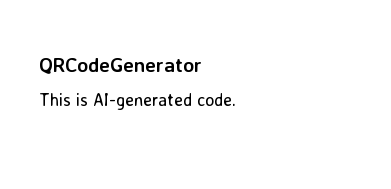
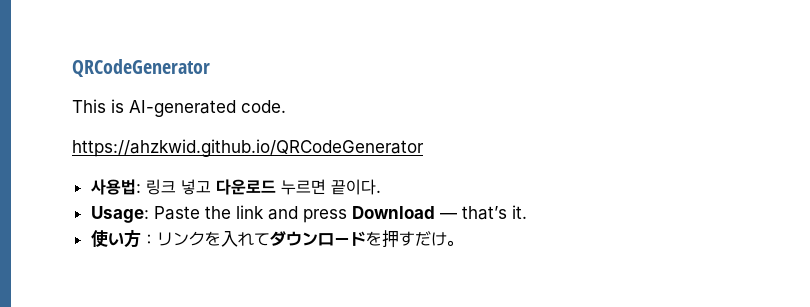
(236, 99) none -> [72,139,424,157] [90,179,381,195] [90,205,527,223] [90,229,463,248] // https://ahzkwid.github.io/QRCodeGenerator // 사용법: 링크 넣고 다운로드 누르면 끝이다. // Usage: Paste the link and press Download — that’s it. // 使い方：リンクを入れてダウンロードを押すだけ。

